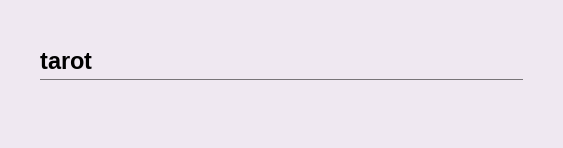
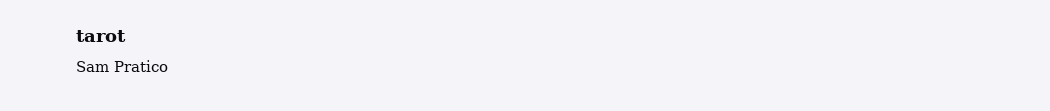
(92, 61) none -> [76,60,168,72] // Sam Pratico

